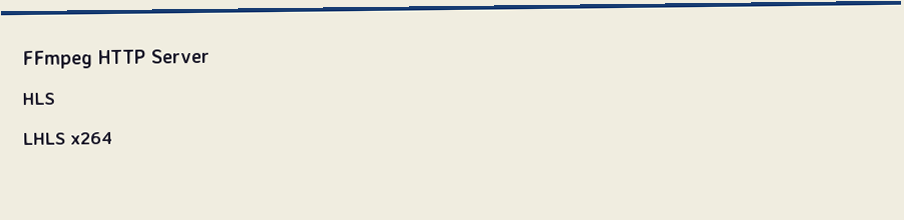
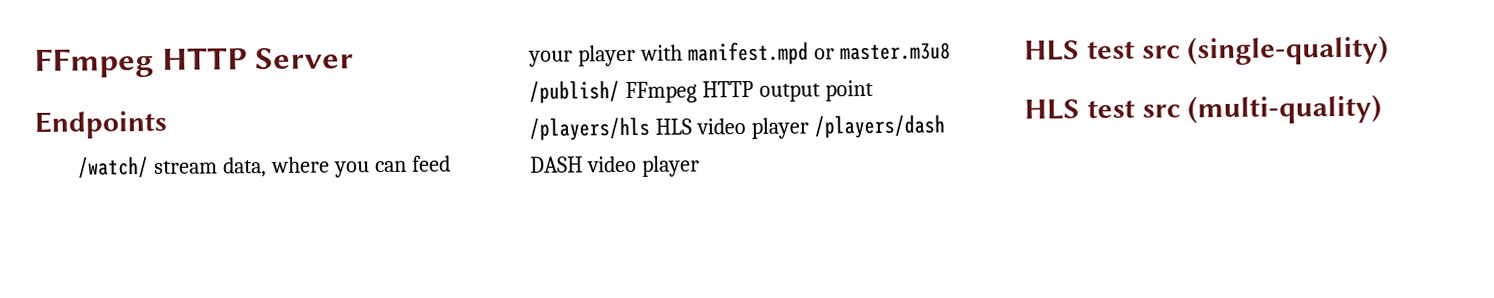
[22,92,55,106] [23,131,113,146] HLS // LHLS x264 -> [34,110,167,139] [78,155,451,179] [528,41,951,67] [529,79,874,104] [529,114,945,141] [530,155,700,177] [1024,35,1390,66] [1024,94,1383,125] Endpoints // /watch/ stream data, where you can feed your player with manifest.mpd or master.m3u8 /publish/ FFmpeg HTTP output point /players/hls HLS video player /players/dash DASH video player // HLS test src (single-quality) // HLS test src (multi-quality)

